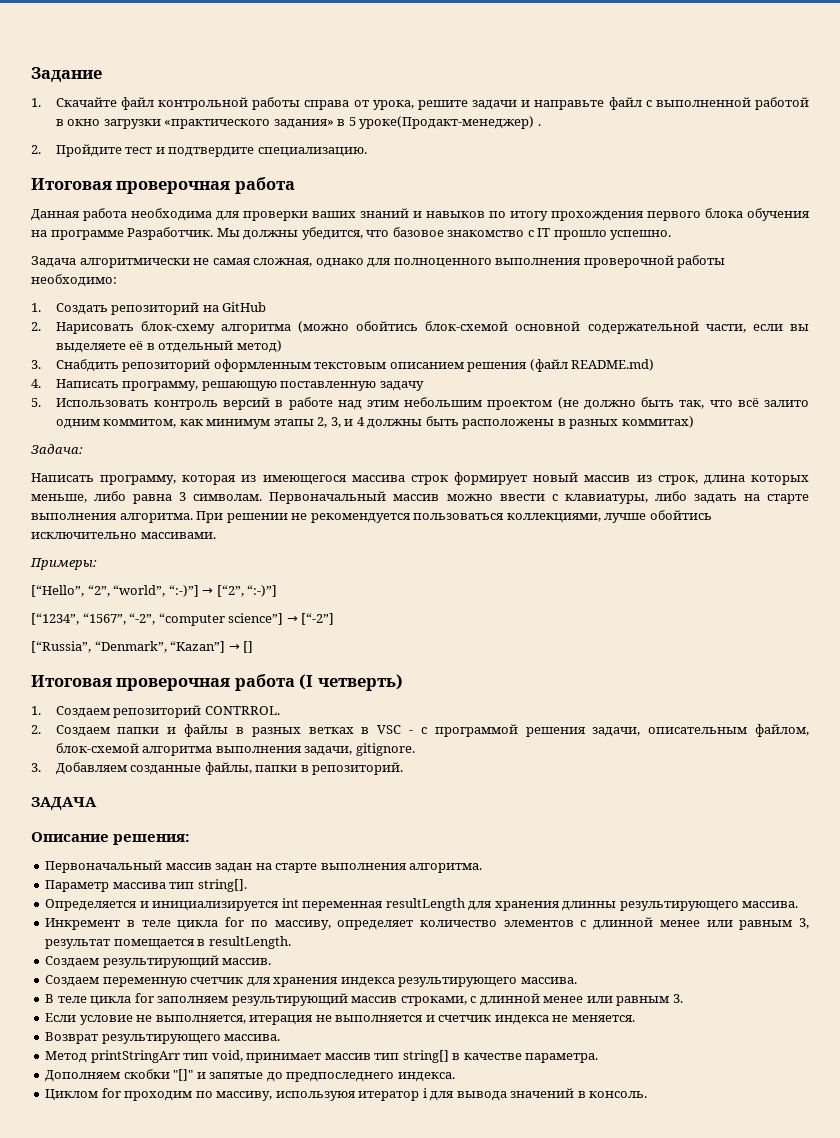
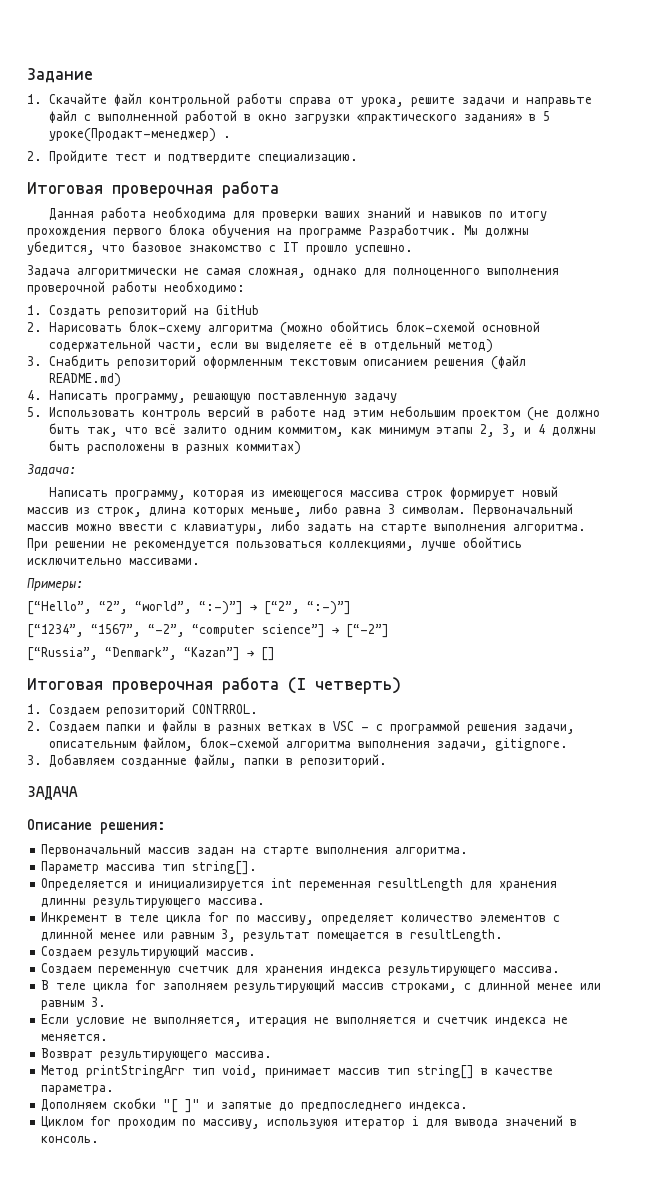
[173,1069,194,1081] "[]" -> [163,1099,201,1113] "[ ]"

